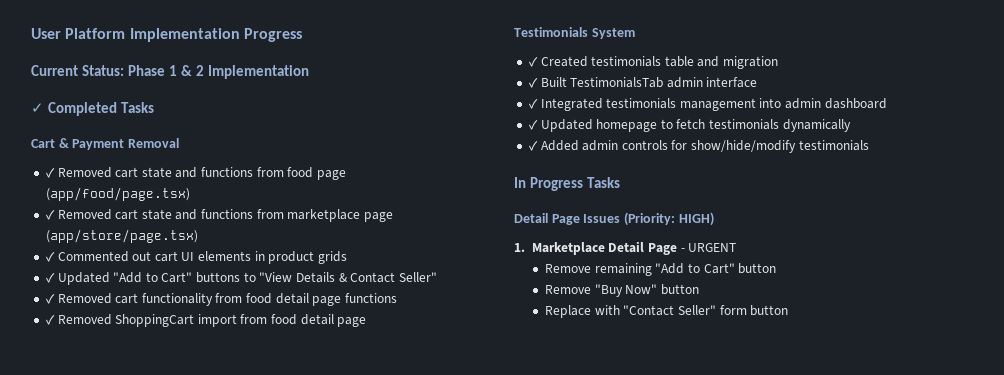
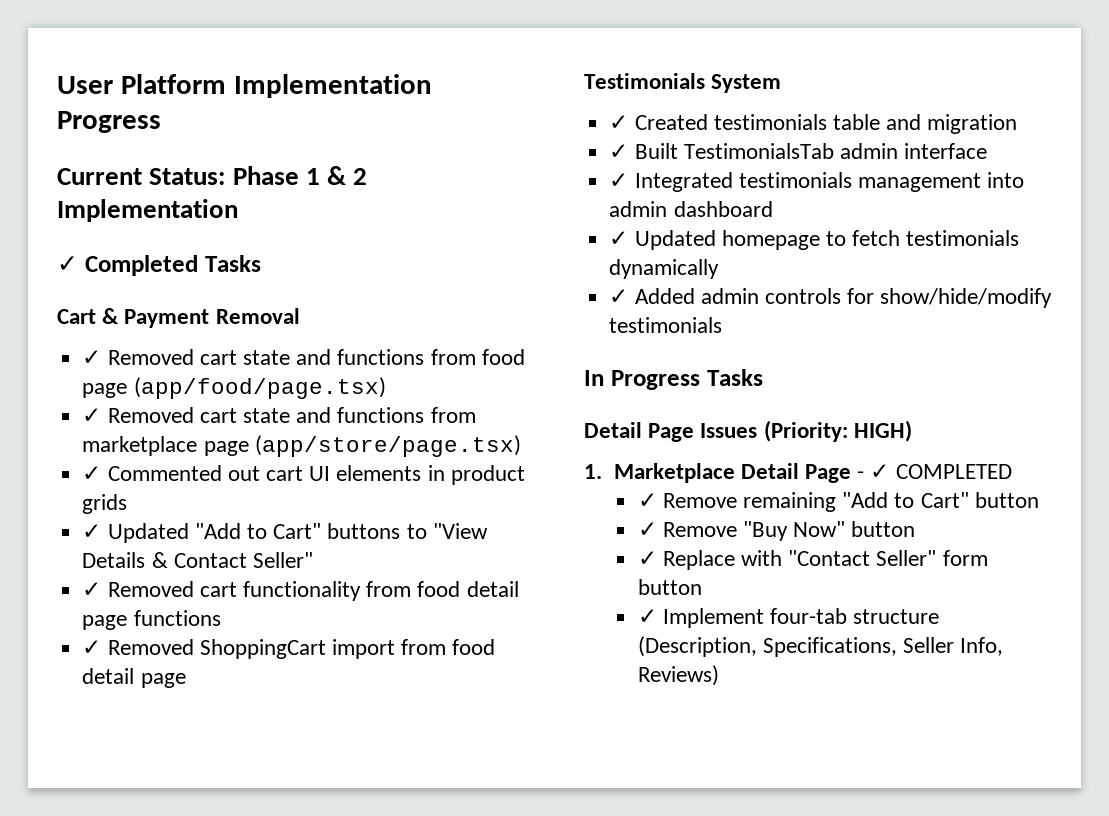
[688,243,737,252] URGENT // -> [870,464,1012,479] [637,493,657,508] ✓ COMPLETED // ✓
(777, 268) none -> [637,522,657,537] ✓
(699, 289) none -> [637,551,657,566] ✓
(789, 310) none -> [637,608,940,628] [637,636,1004,657] [637,665,719,686] // ✓ Implement four-tab structure (Description, Specifications, Seller Info, Reviews)

